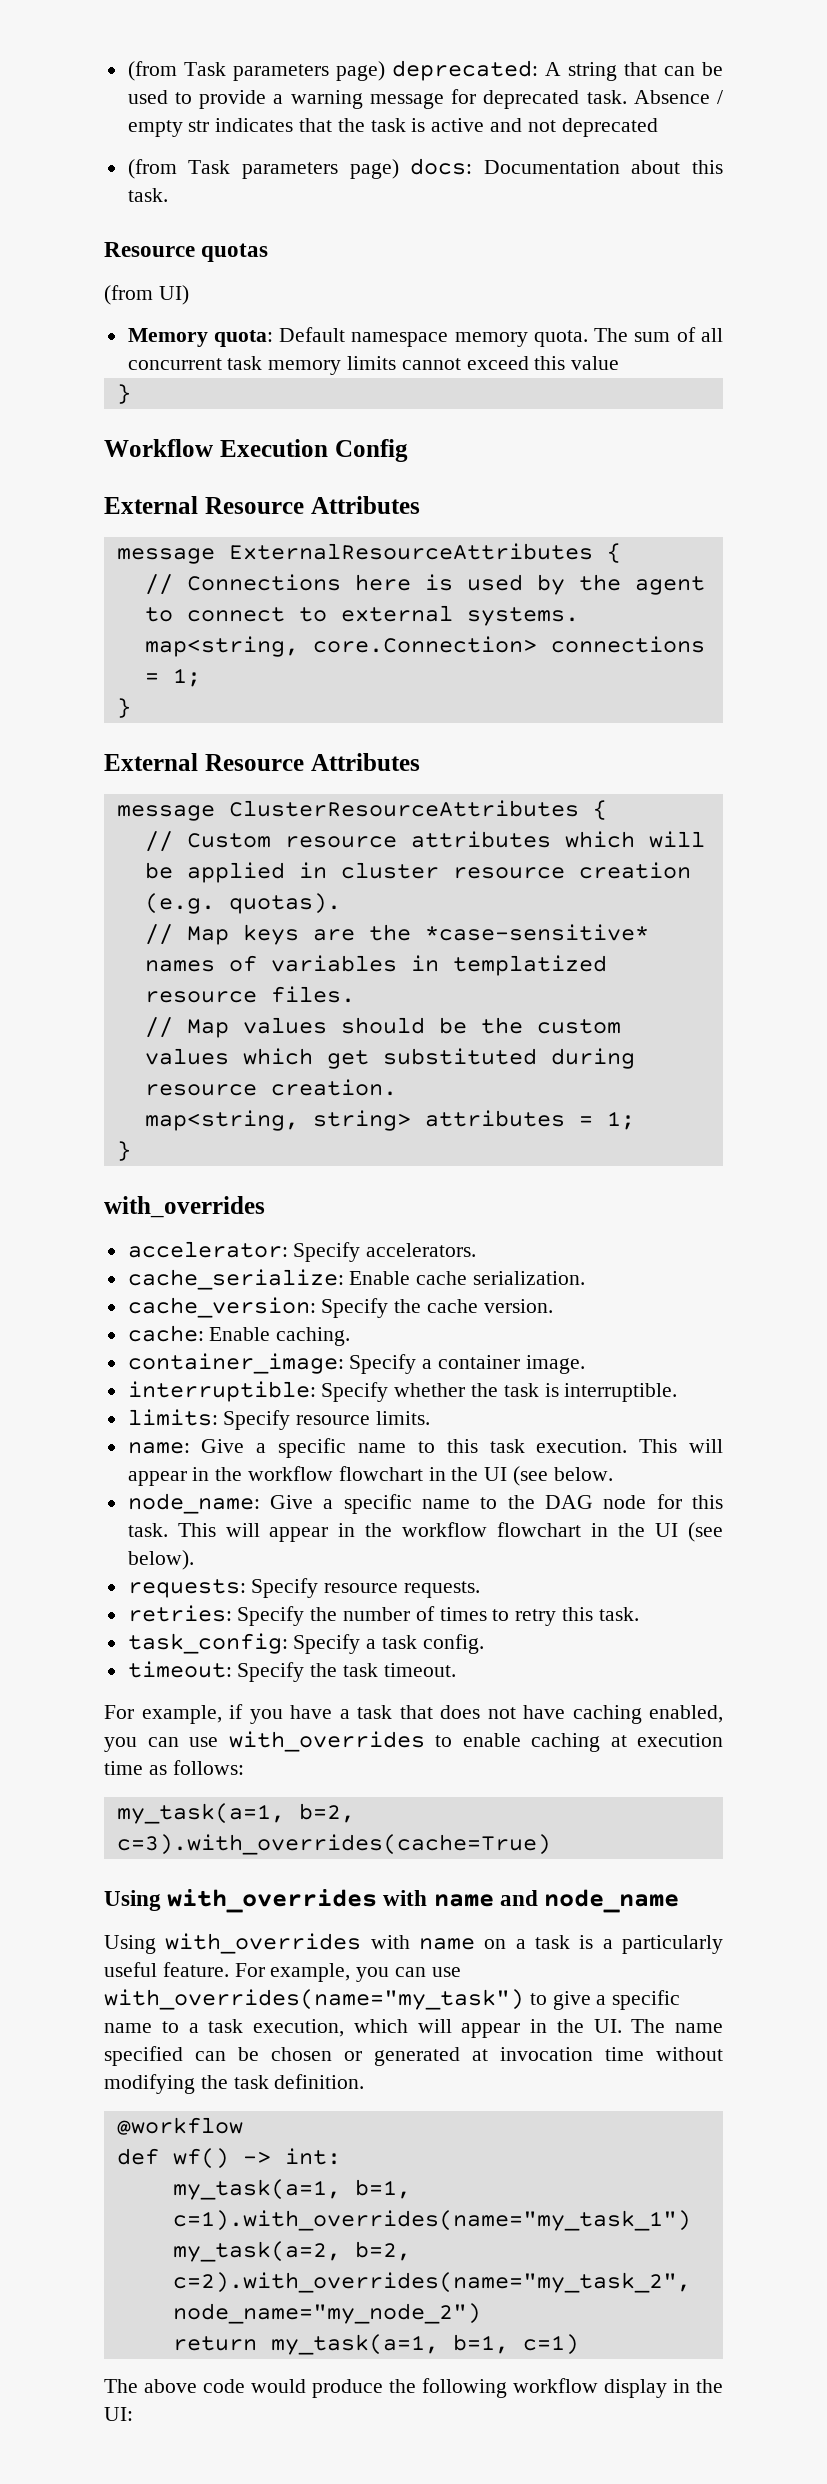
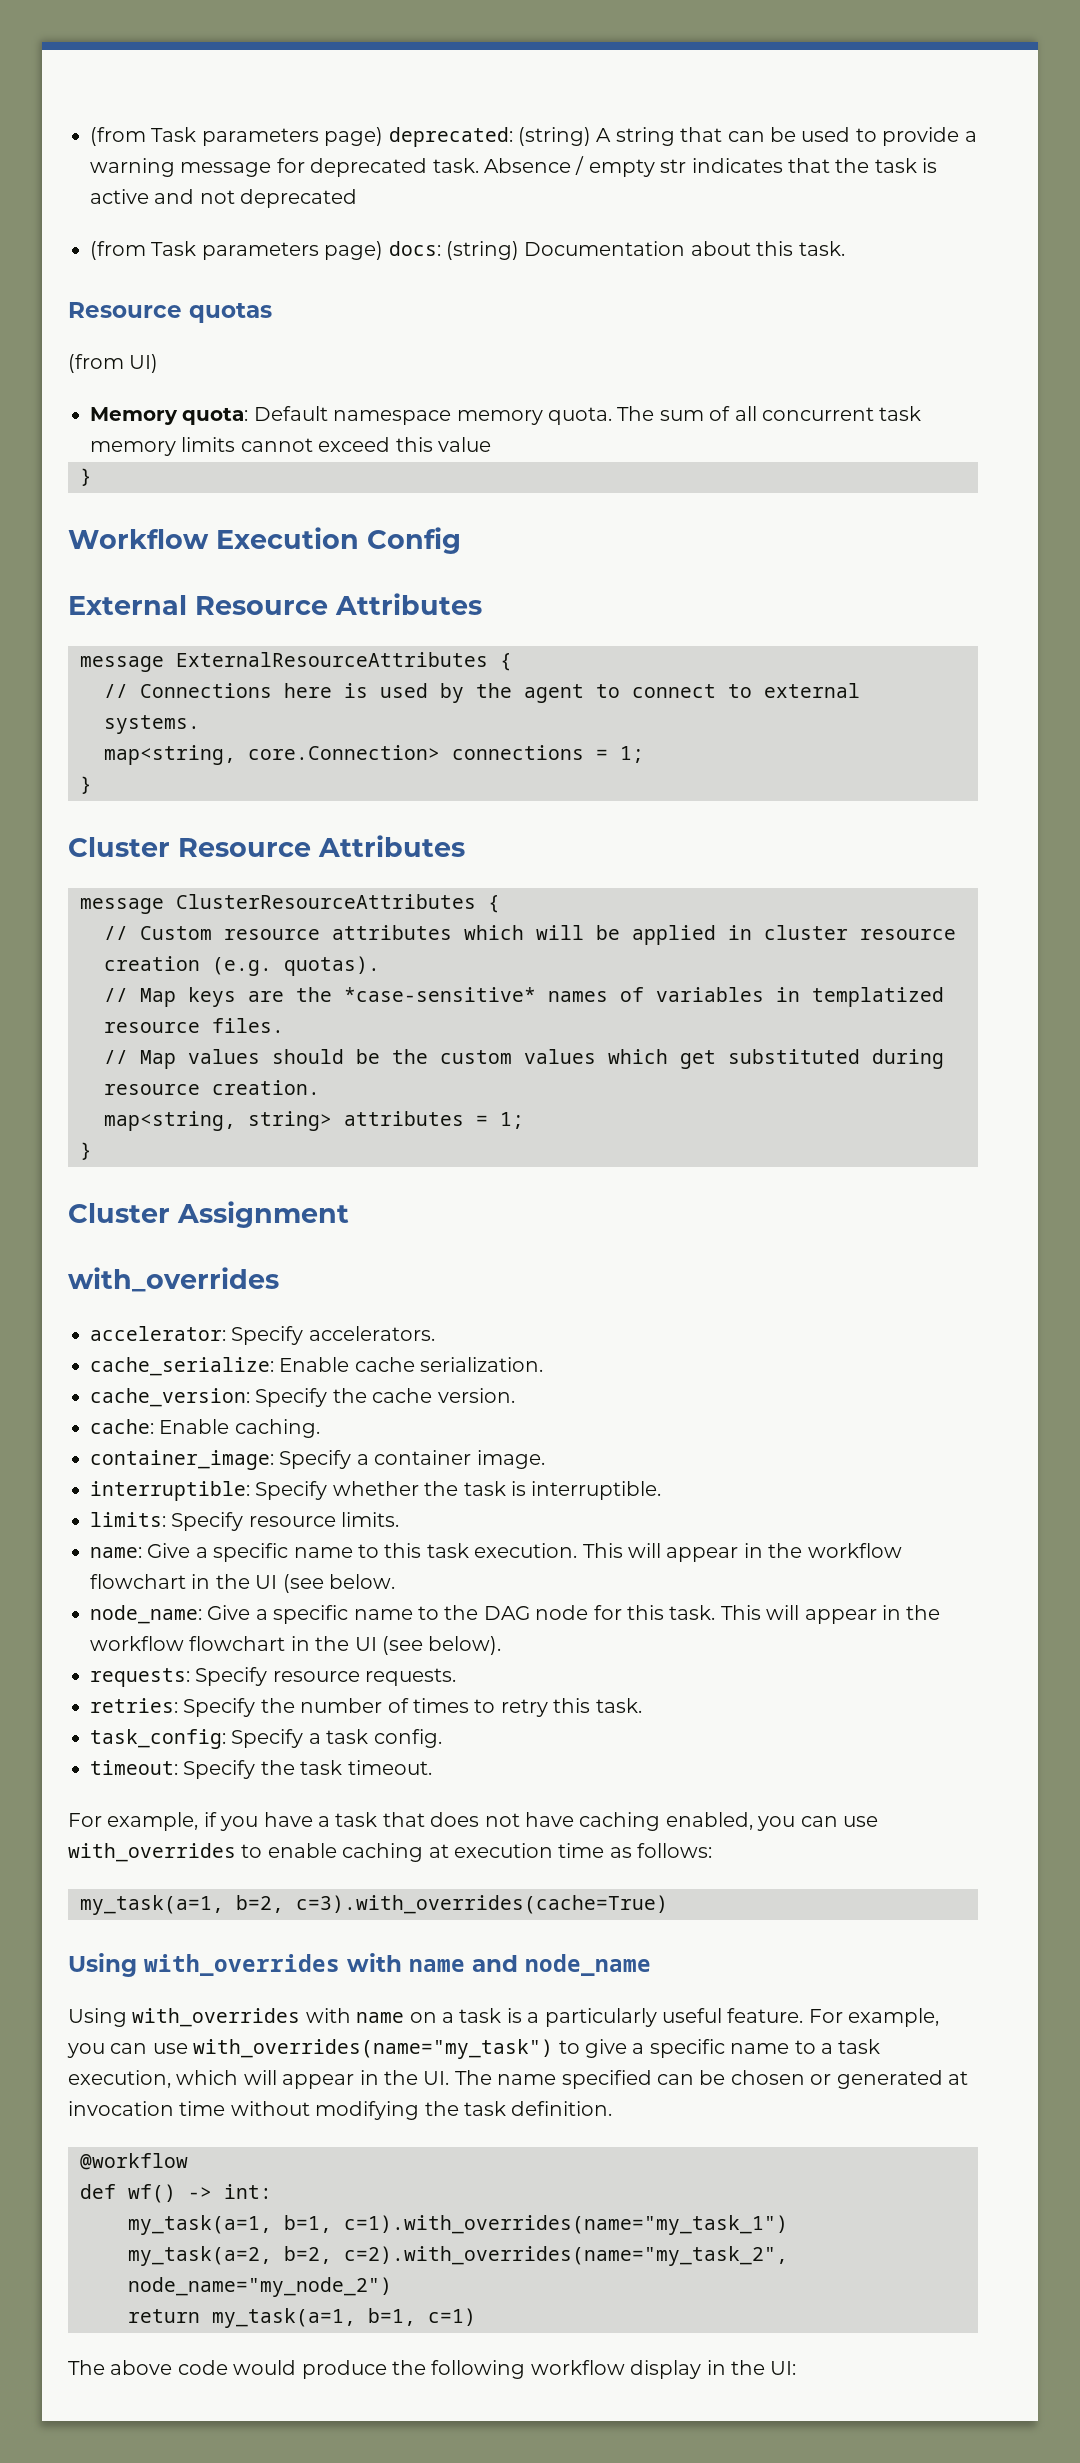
(538, 70) none -> [518,127,591,146] (string)
(473, 166) none -> [445,241,519,260] (string)
[104,753,198,771] External -> [68,837,170,857] Cluster
(131, 1151) none -> [68,1201,349,1228] // Cluster Assignment

